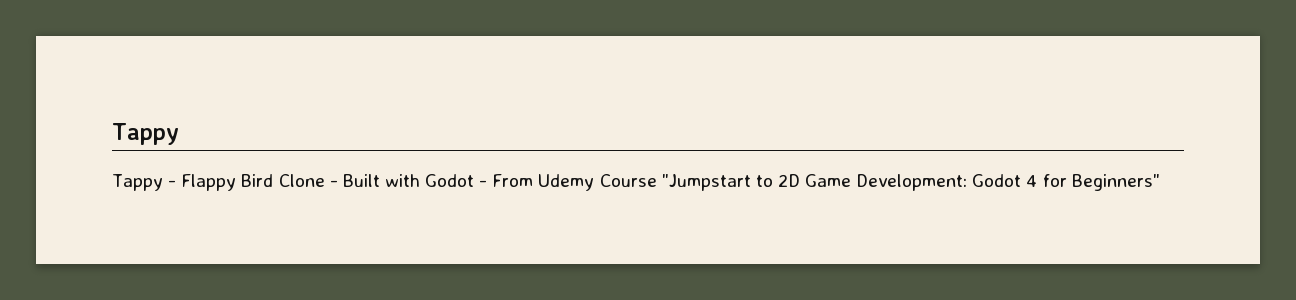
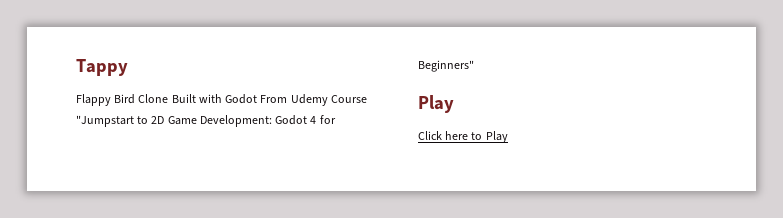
[112,174,177,191] Tappy - -> (128, 67) none
[329,180,338,187] - -> (169, 98) none
[479,180,488,187] - -> (258, 99) none
(1160, 182) none -> [418,95,454,113] [418,131,508,143] // Play // Click here to Play

